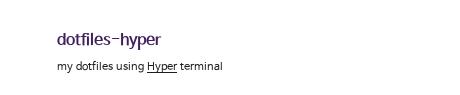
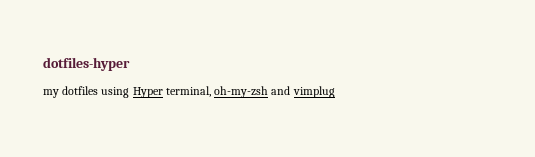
[179,62,223,71] terminal -> [165,86,335,98] terminal, oh-my-zsh and vimplug

